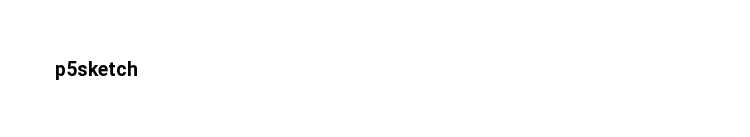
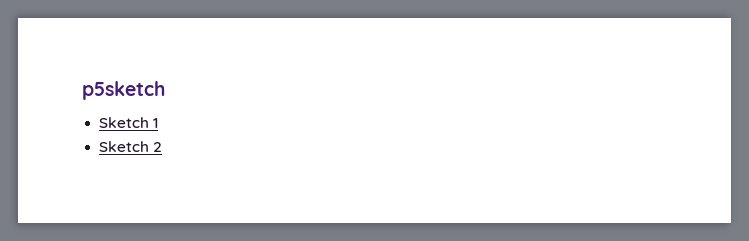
(138, 70) none -> [99,117,159,128] [99,141,163,152] // Sketch 1 // Sketch 2

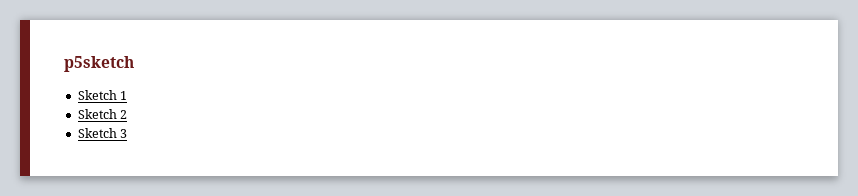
(163, 147) none -> [77,128,128,138] // Sketch 3

